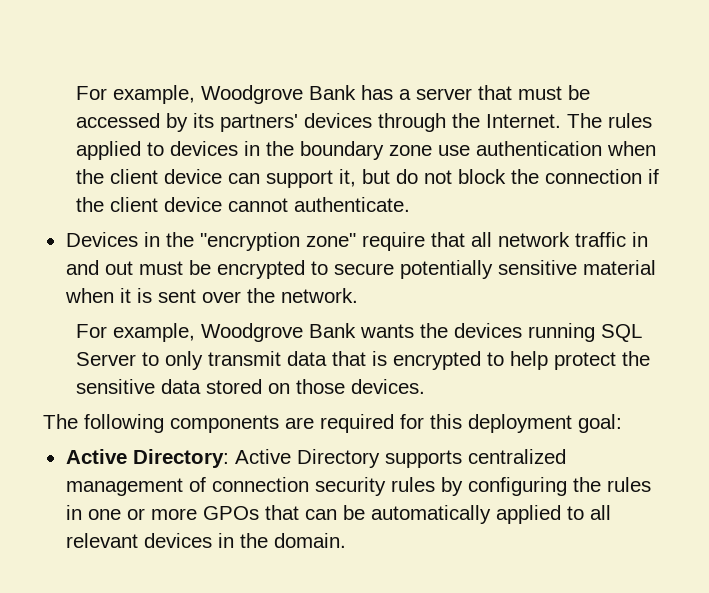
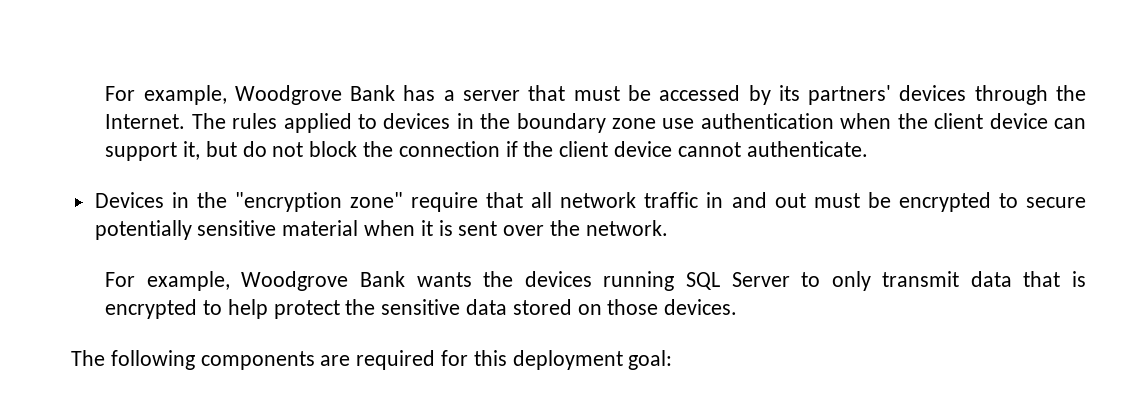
[65,449,566,468] [65,477,651,496] [65,505,611,524] [65,533,346,548] // Active Directory: Active Directory supports centralized management of connection security rules by configuring the rules in one or more GPOs that can be automatically applied to all relevant devices in the domain. -> (673, 360) none

